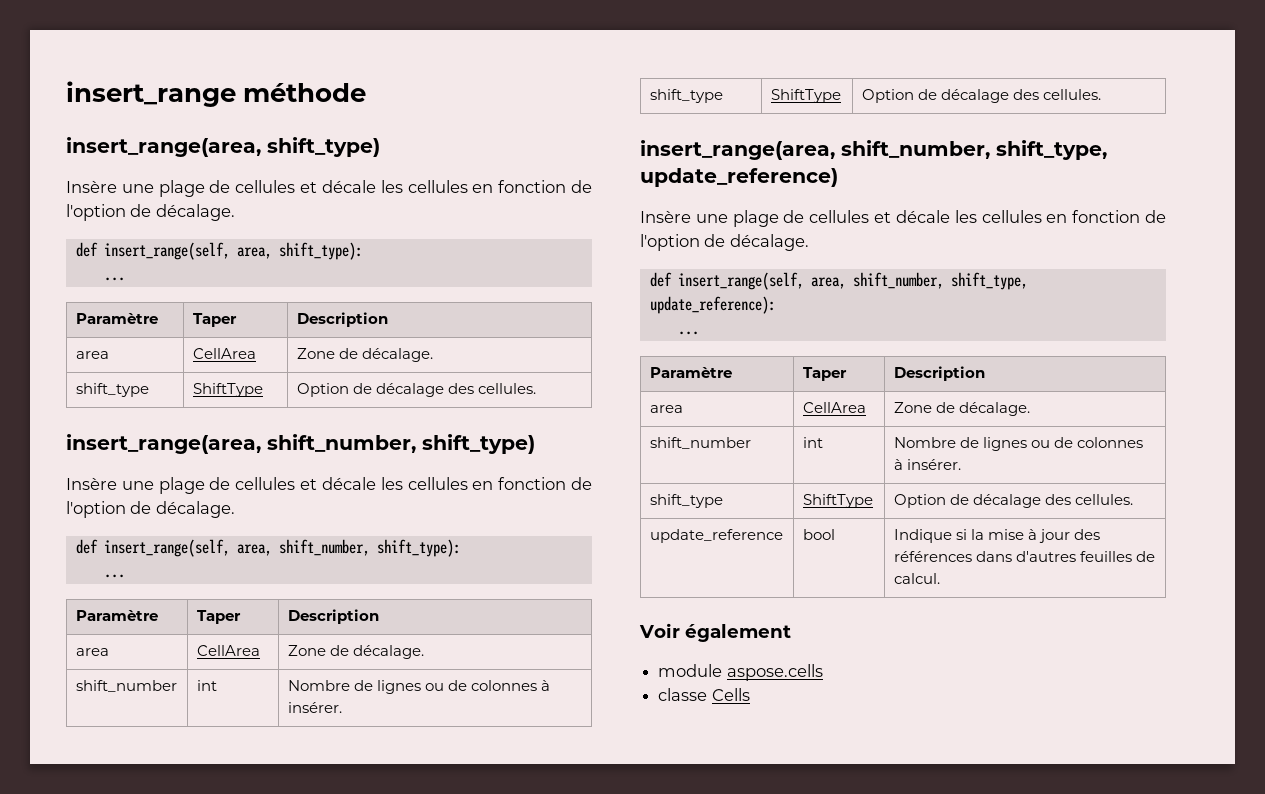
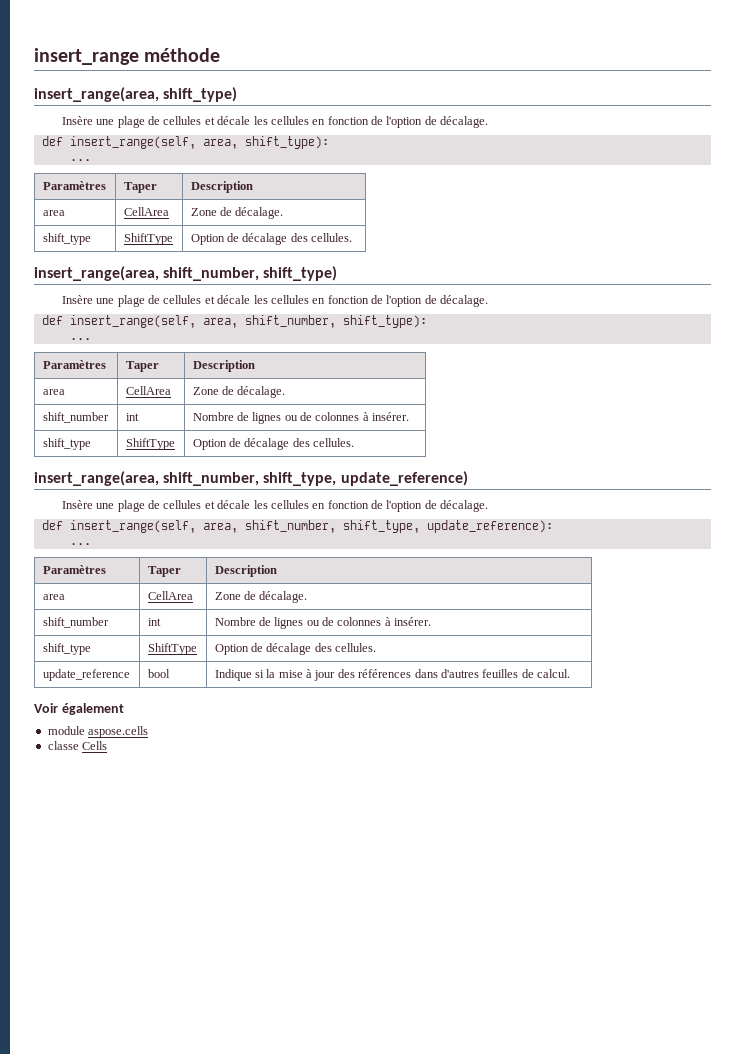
[75,313,158,324] Paramètre -> [42,181,106,190] Paramètres
[75,610,158,621] Paramètre -> [42,360,106,369] Paramètres
[649,367,732,378] Paramètre -> [42,565,106,574] Paramètres

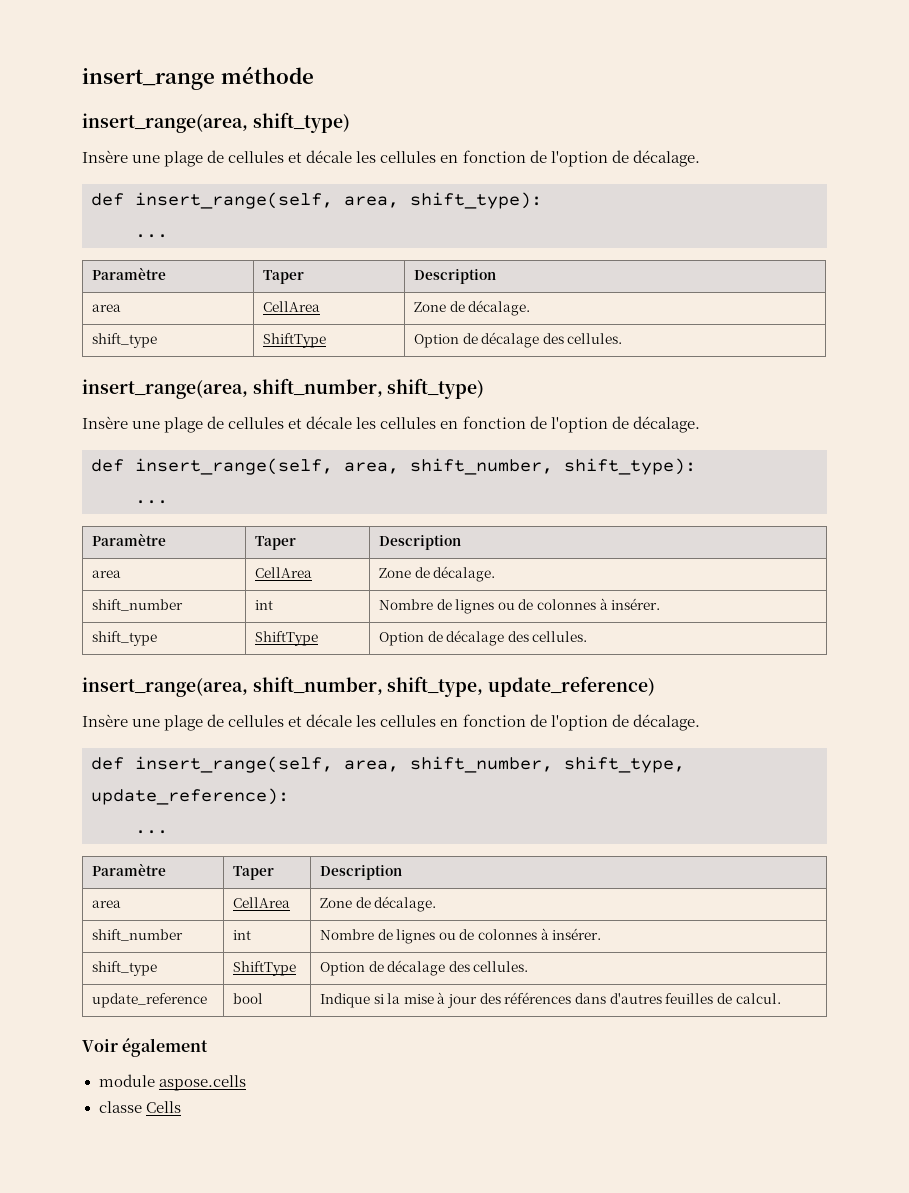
[42,181,106,190] Paramètres -> [91,267,166,280] Paramètre
[42,360,106,369] Paramètres -> [91,533,166,546] Paramètre
[42,565,106,574] Paramètres -> [91,863,166,876] Paramètre

